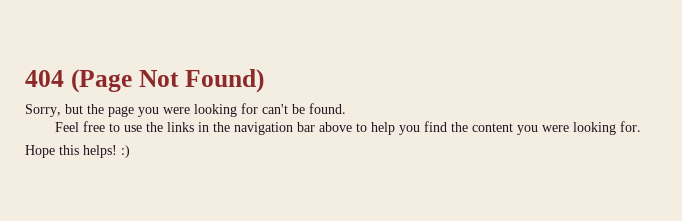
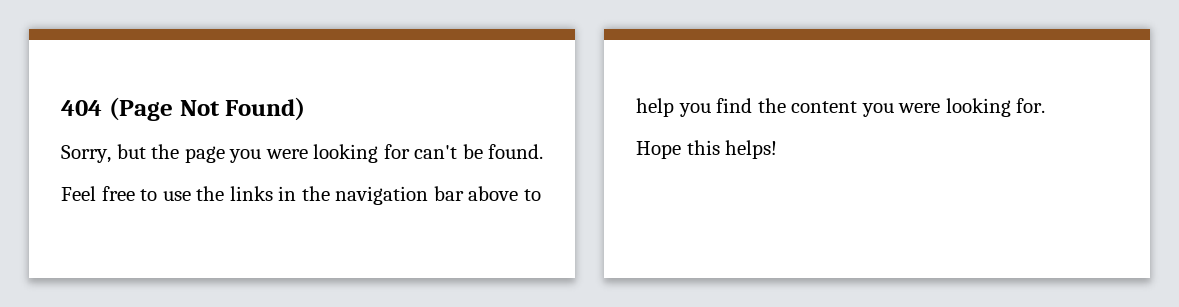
[121,145,130,158] :) -> (778, 149) none

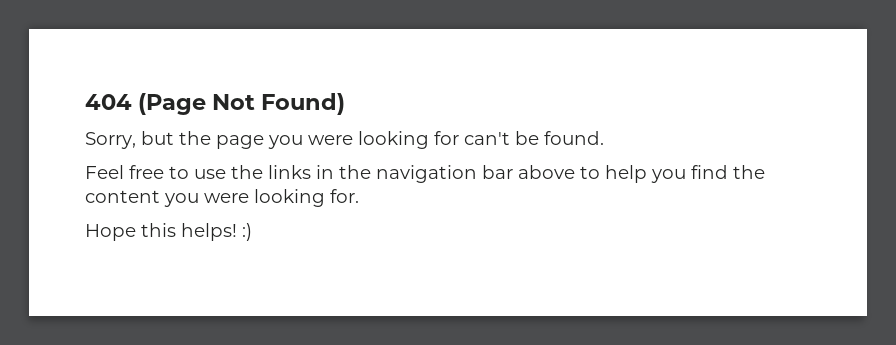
(778, 149) none -> [242,223,252,241] :)

